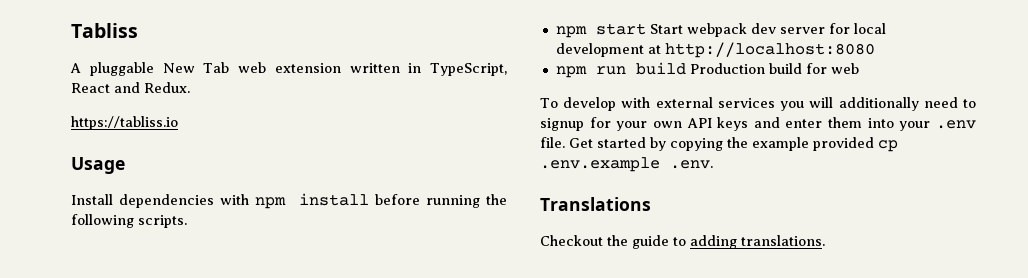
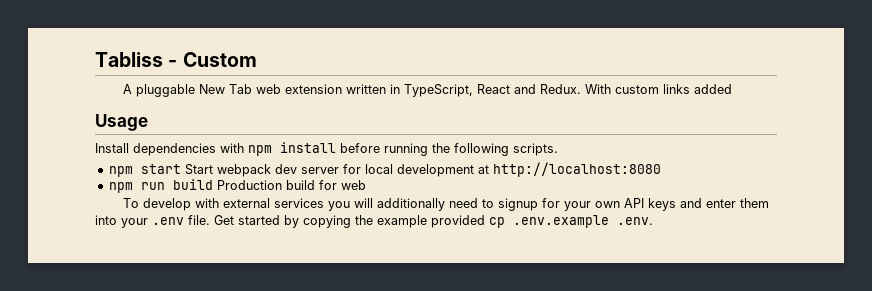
(138, 30) none -> [168,52,257,67] - Custom
[71,116,178,130] // https://tabliss.io -> [585,84,733,94] With custom links added
[540,197,651,211] [540,235,825,249] // Translations // Checkout the guide to adding translations. -> (653, 221) none

